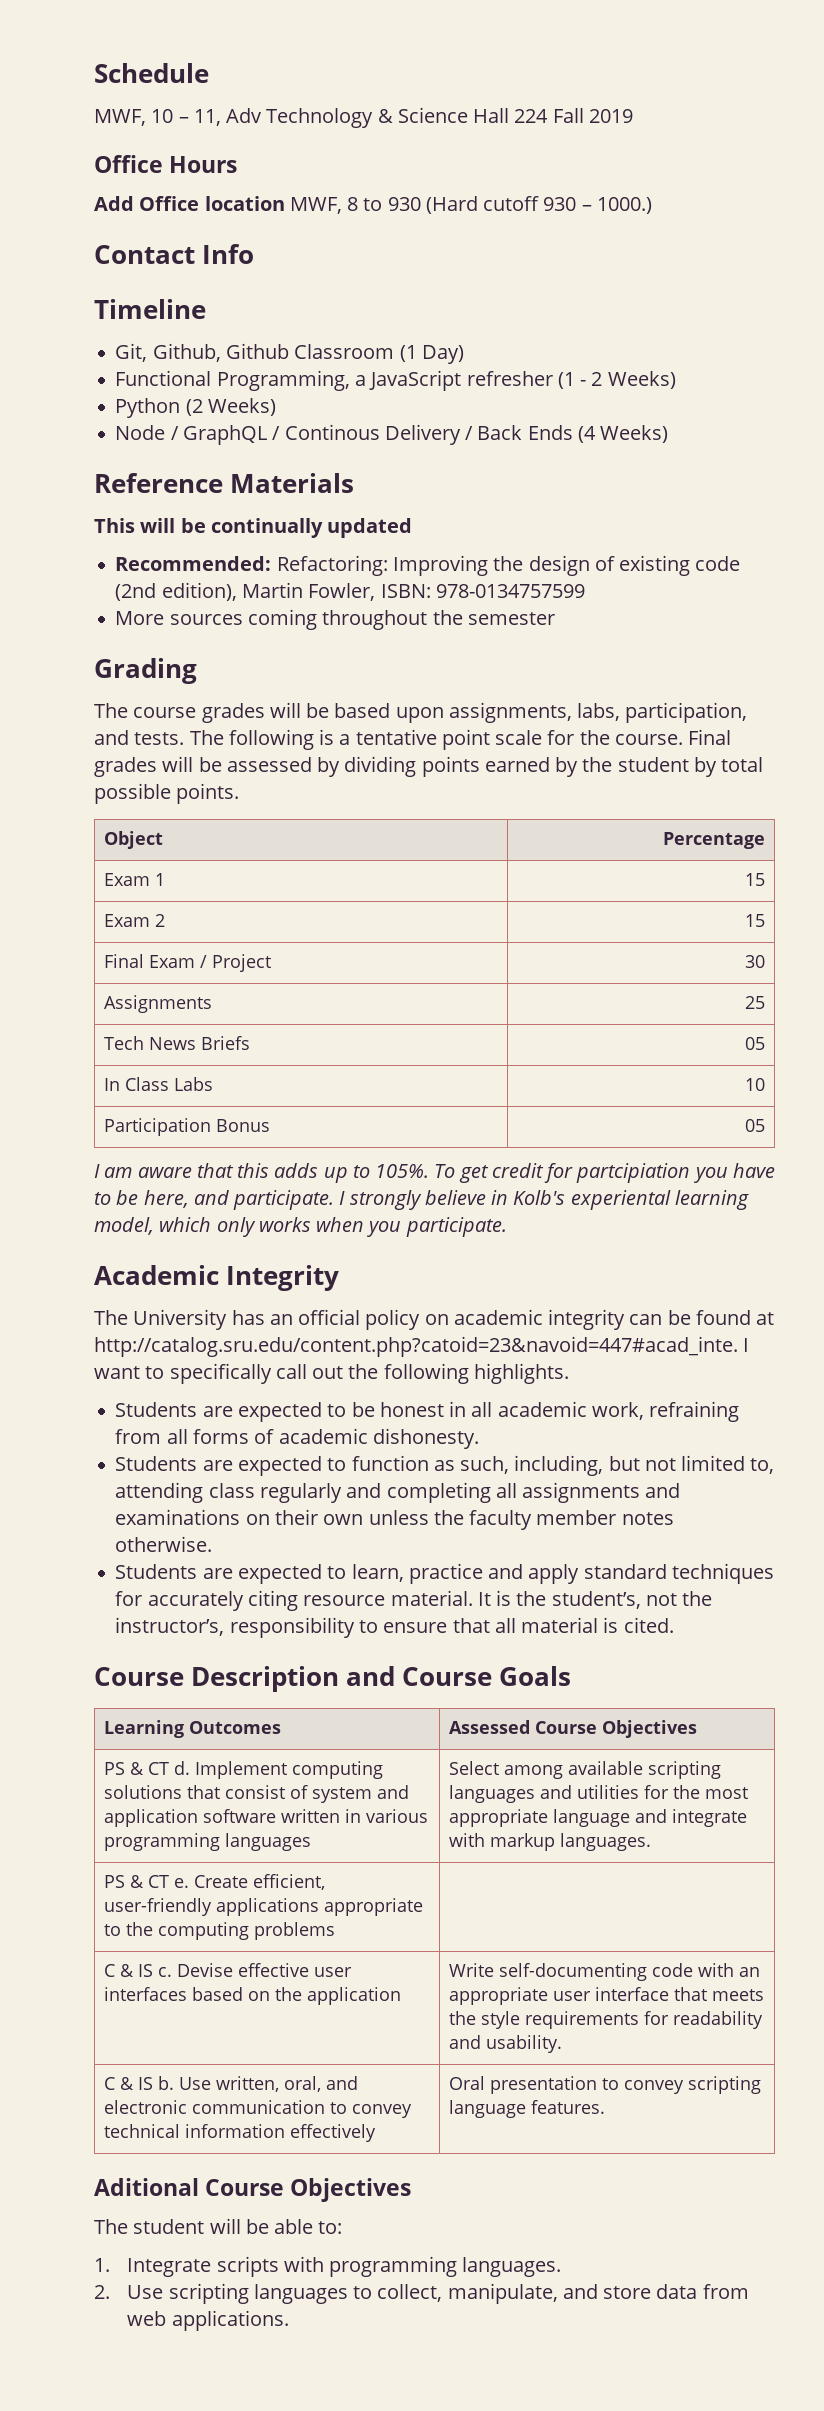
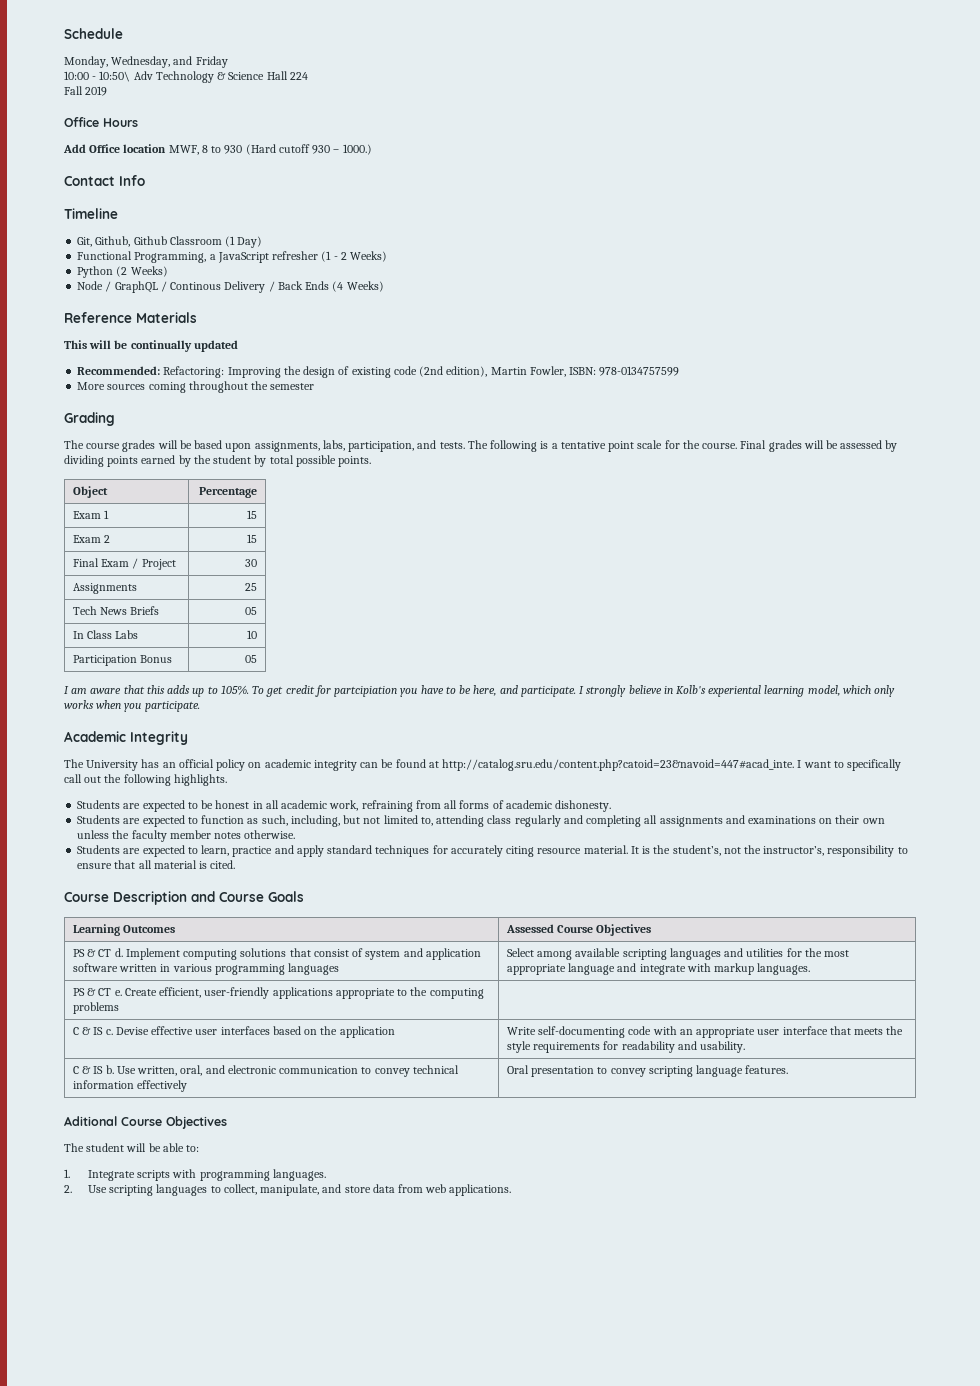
[94,109,221,126] MWF, 10 – 11, -> [64,56,228,68] [64,71,131,82] Monday, Wednesday, and Friday // 10:00 - 10:50\
(549, 116) none -> (308, 76) //

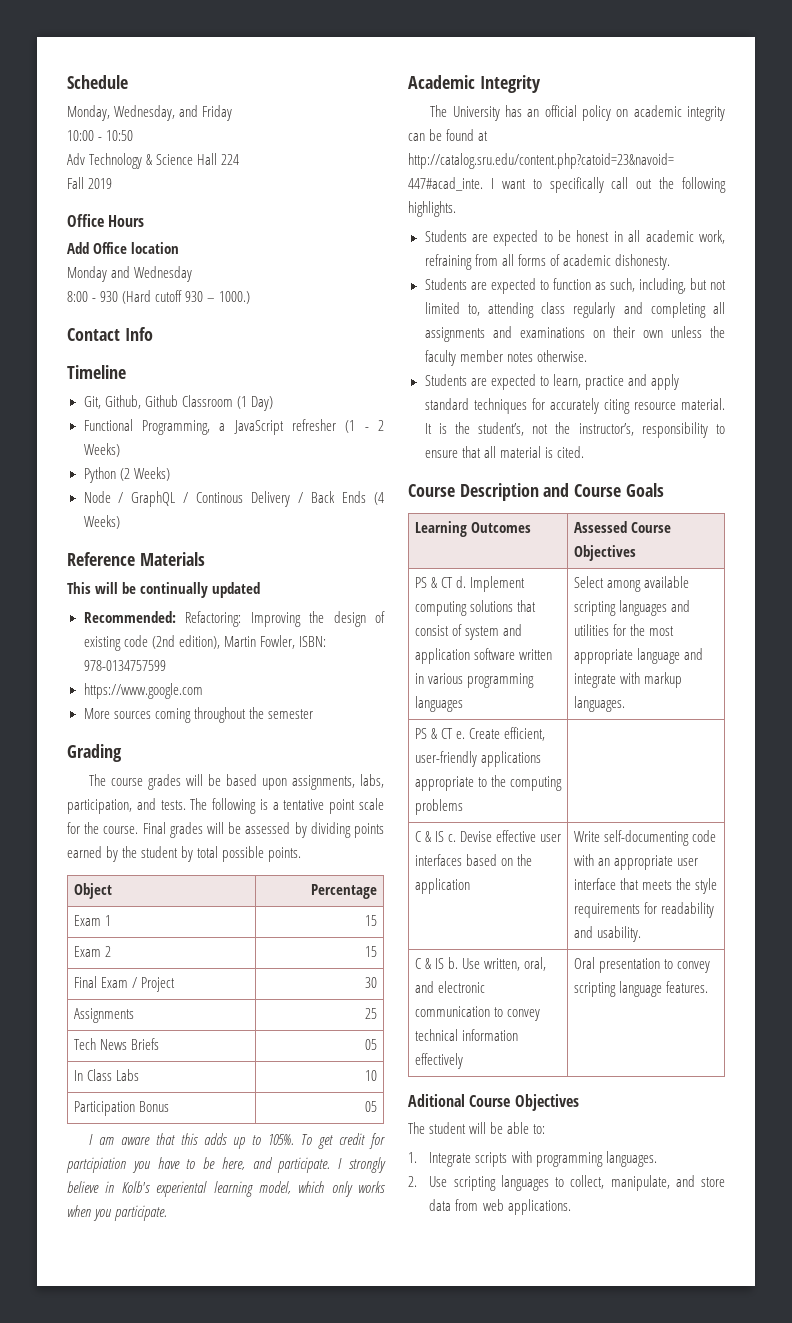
[99,71,131,82] 10:50\ -> [106,130,134,141] 10:50 //
[168,145,222,155] MWF, 8 to -> [67,266,193,282] [67,291,97,302] // Monday and Wednesday // 8:00 -
(680, 371) none -> [83,683,203,699] // https://www.google.com

